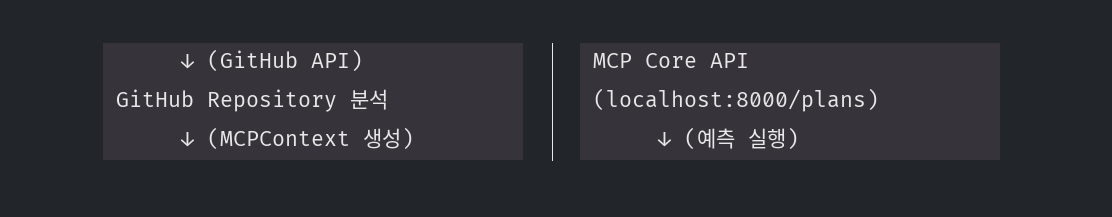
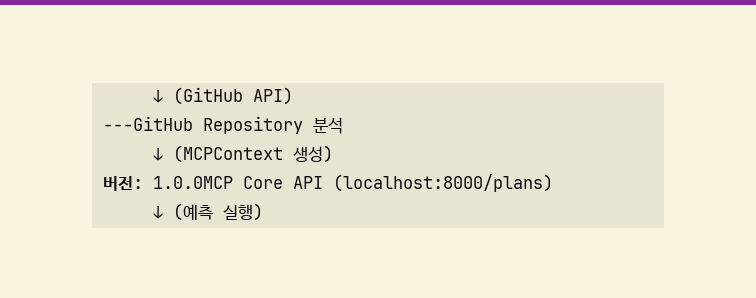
[115,89,194,107] GitHub -> [102,116,193,131] ---GitHub
[592,53,632,68] MCP -> [102,176,233,191] 버전: 1.0.0MCP

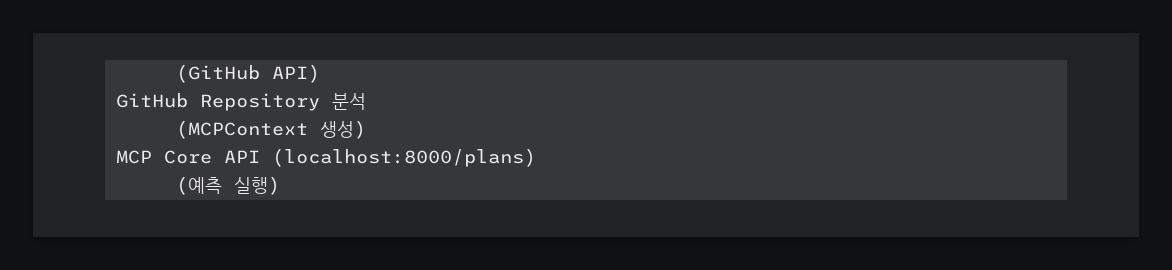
[152,90,163,103] ↓ -> (175, 73) none
[102,116,193,131] ---GitHub -> [115,93,188,108] GitHub
[152,148,163,161] ↓ -> (366, 101) none
[102,176,233,191] 버전: 1.0.0MCP -> [115,150,152,164] MCP
[152,206,163,219] ↓ -> (536, 157) none

